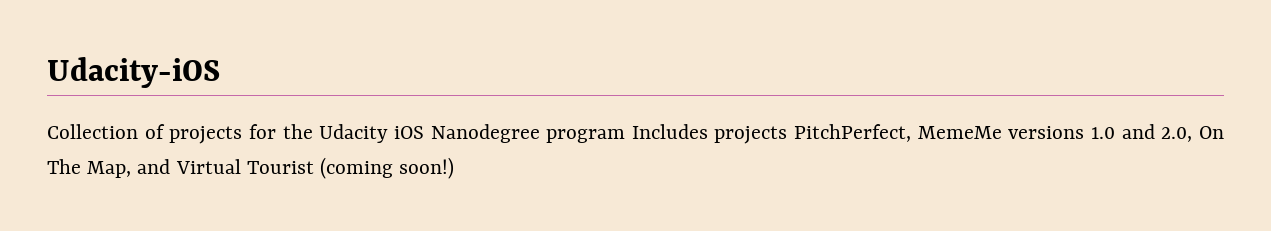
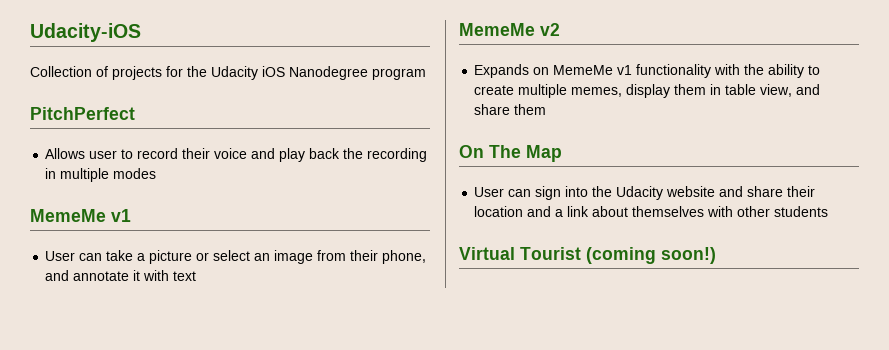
[631,124,1224,144] [47,159,171,178] Includes projects PitchPerfect, MemeMe versions 1.0 and 2.0, On The Map, and -> [30,107,135,120] [45,148,428,162] [45,168,157,182] [30,209,131,222] [45,250,427,264] [45,270,197,281] [459,23,560,36] [474,64,821,78] [474,84,821,98] [474,104,547,115] [459,145,562,162] [474,186,816,200] [474,206,829,217] // PitchPerfect // Allows user to record their voice and play back the recording in multiple modes // MemeMe v1 // User can take a picture or select an image from their phone, and annotate it with text // MemeMe v2 // Expands on MemeMe v1 functionality with the ability to create multiple memes, display them in table view, and share them // On The Map // User can sign into the Udacity website and share their location and a link about themselves with other students //

